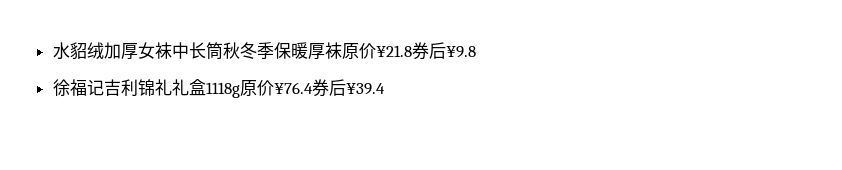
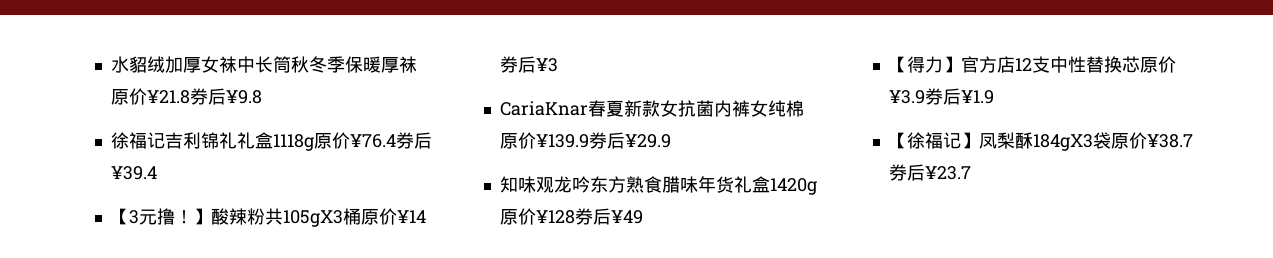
(385, 89) none -> [110,208,426,227] [499,56,558,73] [499,100,804,117] [499,132,671,149] [499,176,817,195] [499,208,643,225] [888,56,1176,73] [888,88,994,105] [888,132,1193,151] [888,164,971,181] // 【3元撸！】酸辣粉共105gX3桶原价¥14券后¥3 // CariaKnar春夏新款女抗菌内裤女纯棉原价¥139.9券后¥29.9 // 知味观龙吟东方熟食腊味年货礼盒1420g原价¥128券后¥49 // 【得力】官方店12支中性替换芯原价¥3.9券后¥1.9 // 【徐福记】凤梨酥184gX3袋原价¥38.7券后¥23.7

